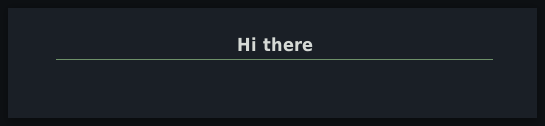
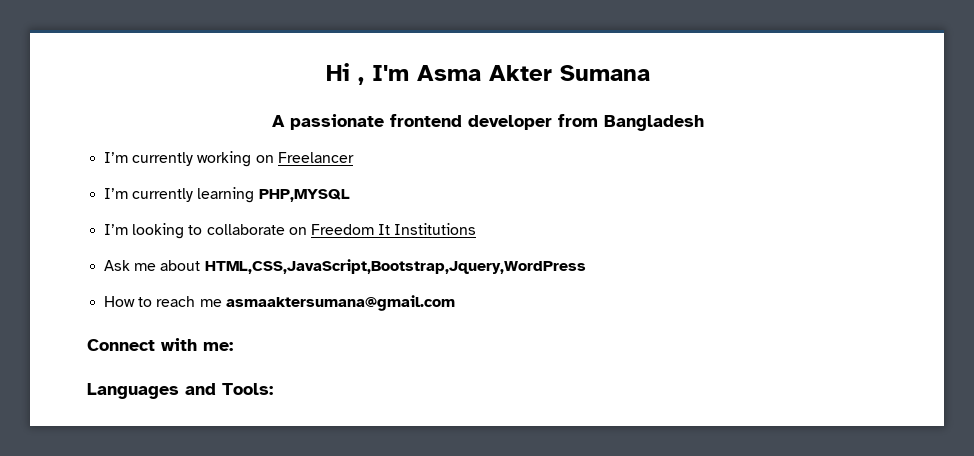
[262,37,313,52] there -> [357,65,650,85] [271,114,704,131] [104,151,354,167] [104,187,350,203] [104,223,477,239] [104,259,586,274] [104,295,455,311] [87,338,233,351] [87,383,273,399] , I'm Asma Akter Sumana // A passionate frontend developer from Bangladesh // I’m currently working on Freelancer // I’m currently learning PHP,MYSQL // I’m looking to collaborate on Freedom It Institutions // Ask me about HTML,CSS,JavaScript,Bootstrap,Jquery,WordPress // How to reach me asmaaktersumana@gmail.com // Connect with me: // Languages and Tools:

